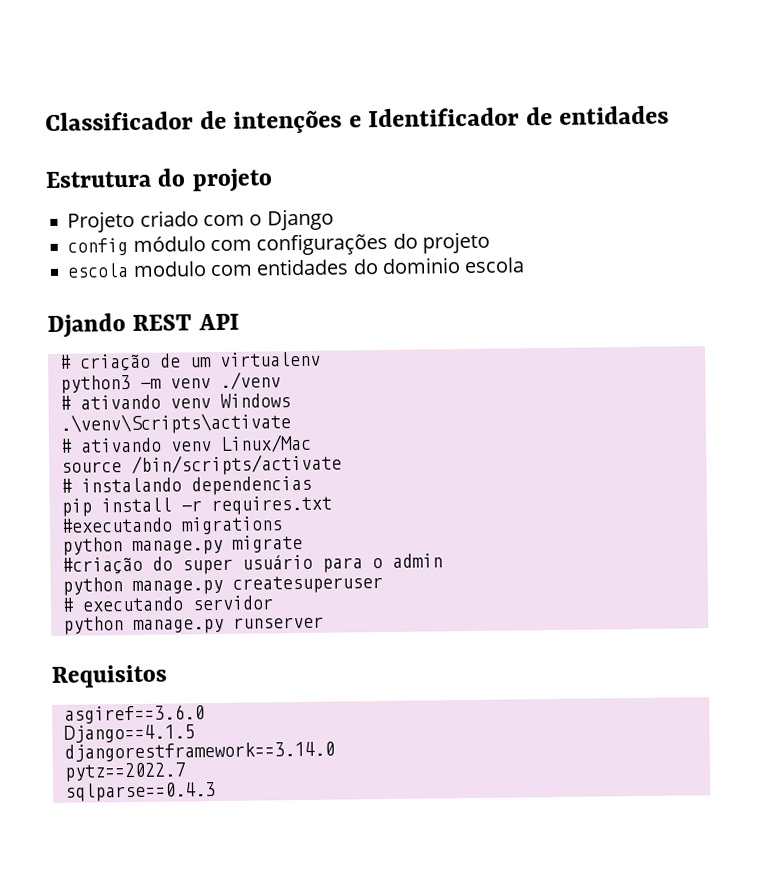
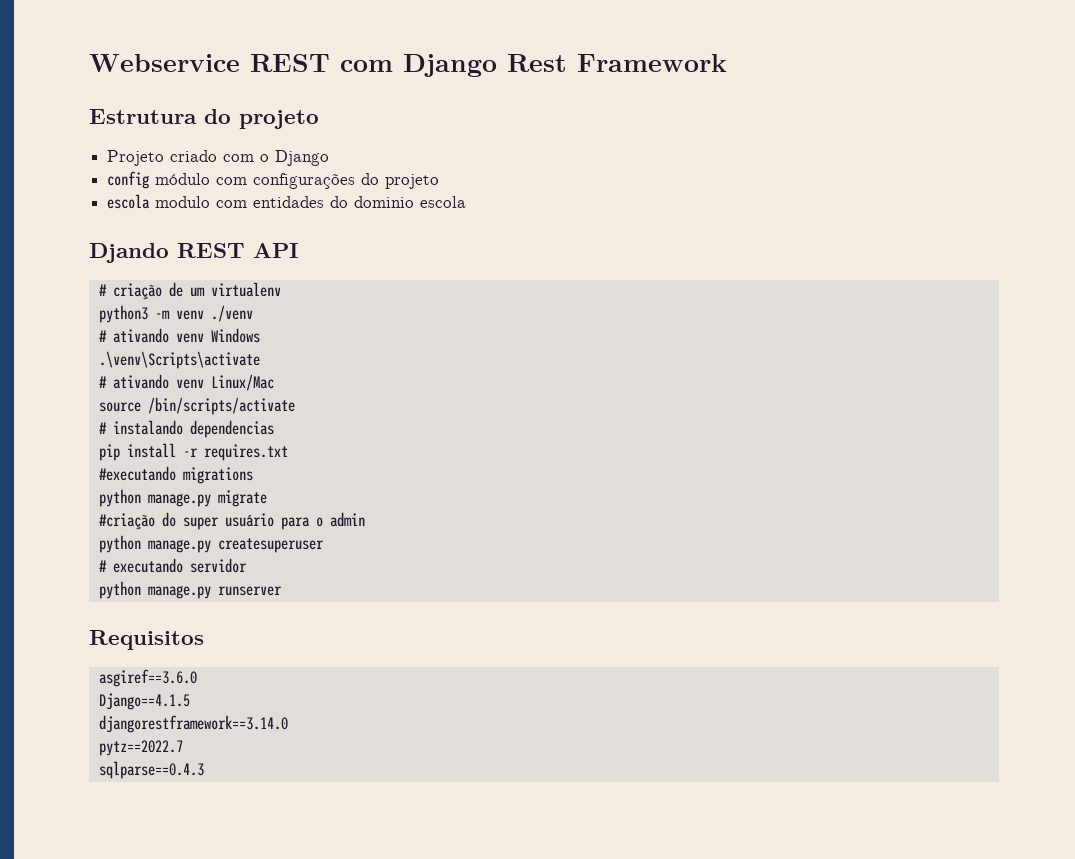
[45,105,670,134] Classificador de intenções e Identificador de entidades -> [89,54,727,77] Webservice REST com Django Rest Framework

